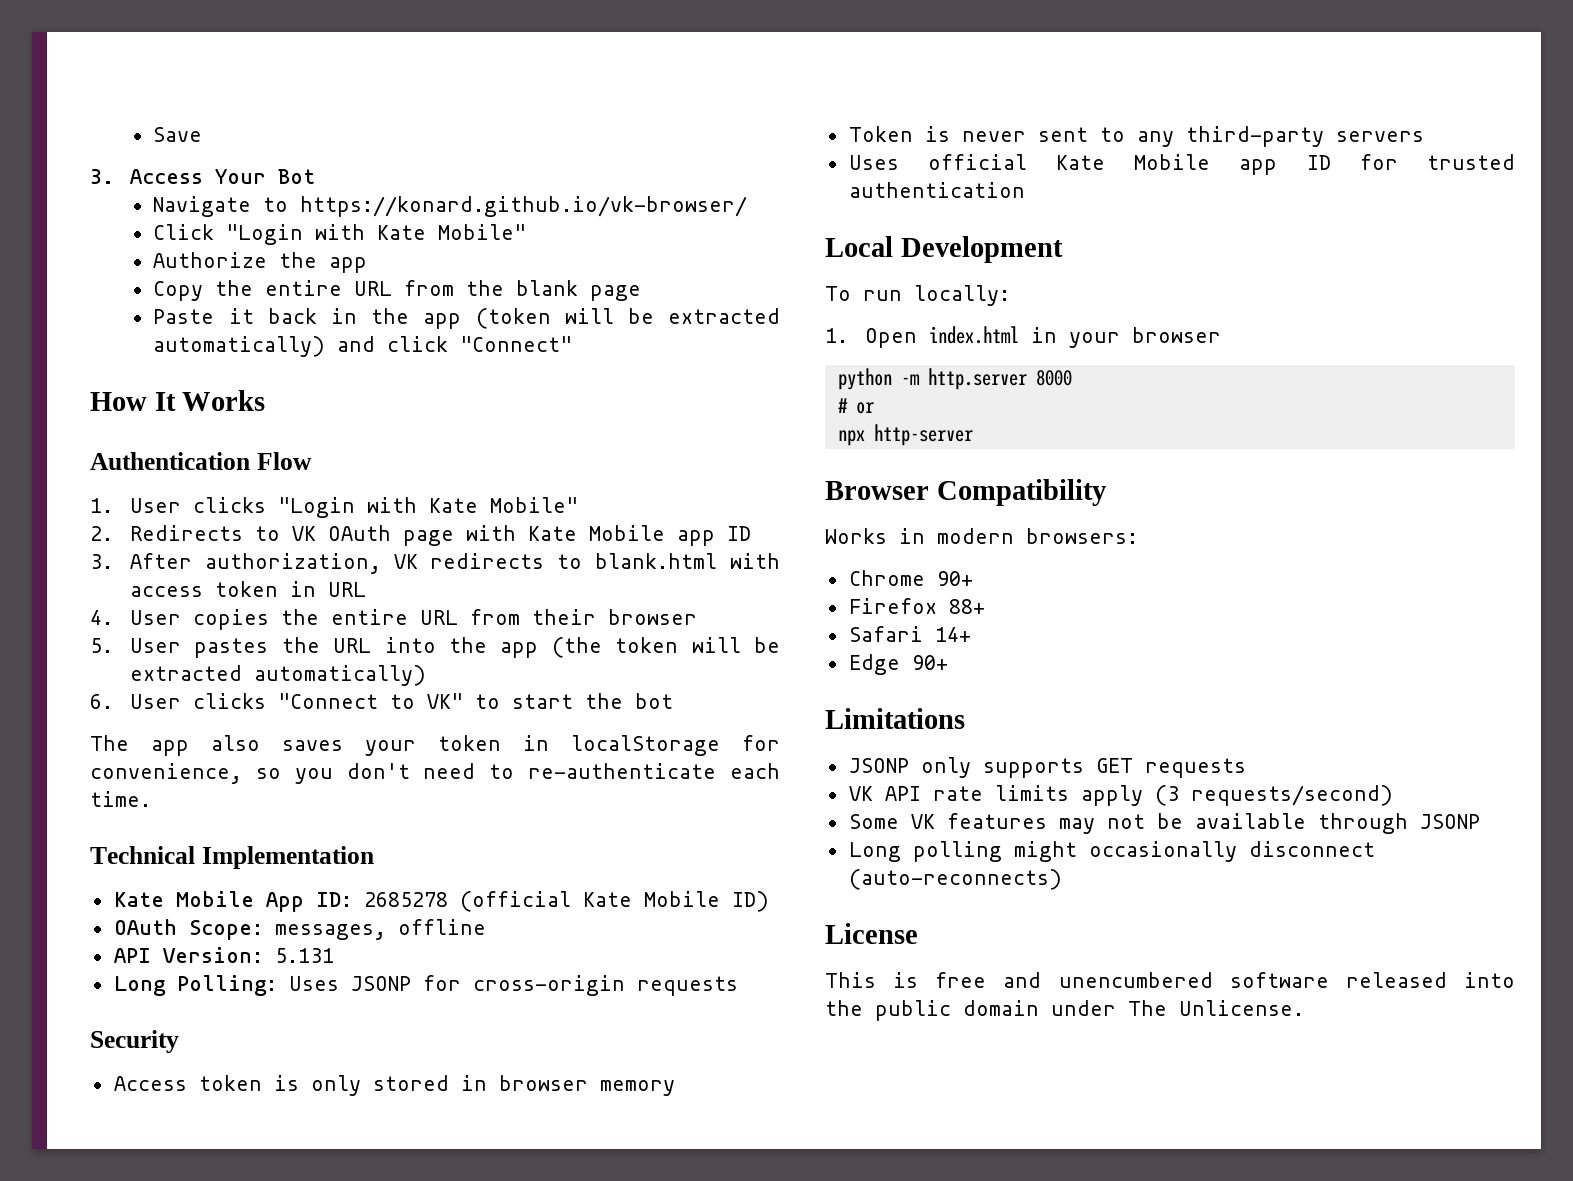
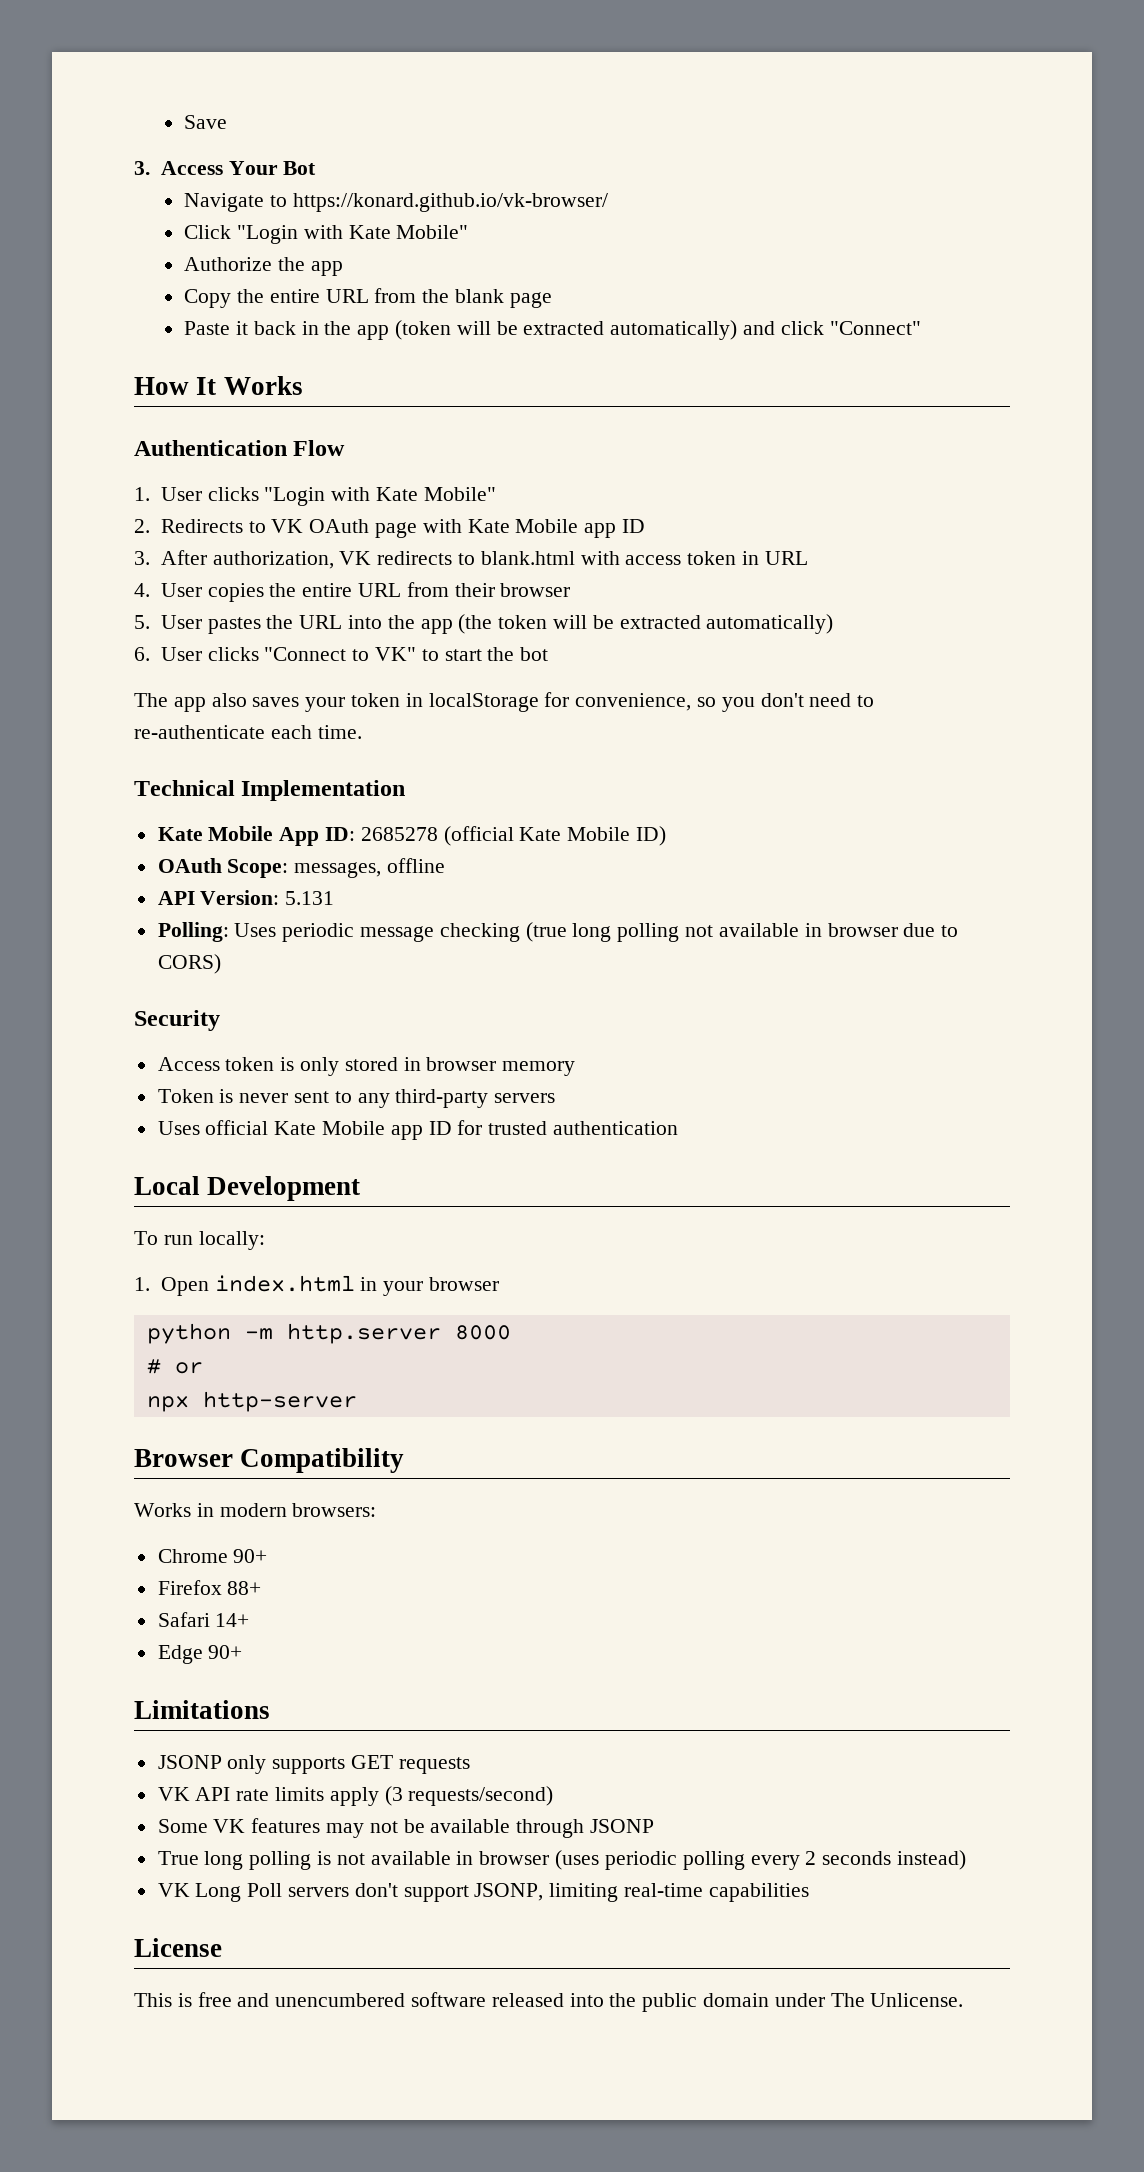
[113,976,166,996] Long -> (335, 898) none
[350,975,738,996] JSONP for cross-origin requests -> [282,922,959,942] [157,954,221,974] periodic message checking (true long polling not available in browser due to CORS)
[848,841,1375,862] [848,869,1062,890] Long polling might occasionally disconnect (auto-reconnects) -> [157,1850,966,1870] [157,1883,809,1902] True long polling is not available in browser (uses periodic polling every 2 seconds instead) // VK Long Poll servers don't support JSONP, limiting real-time capabilities

